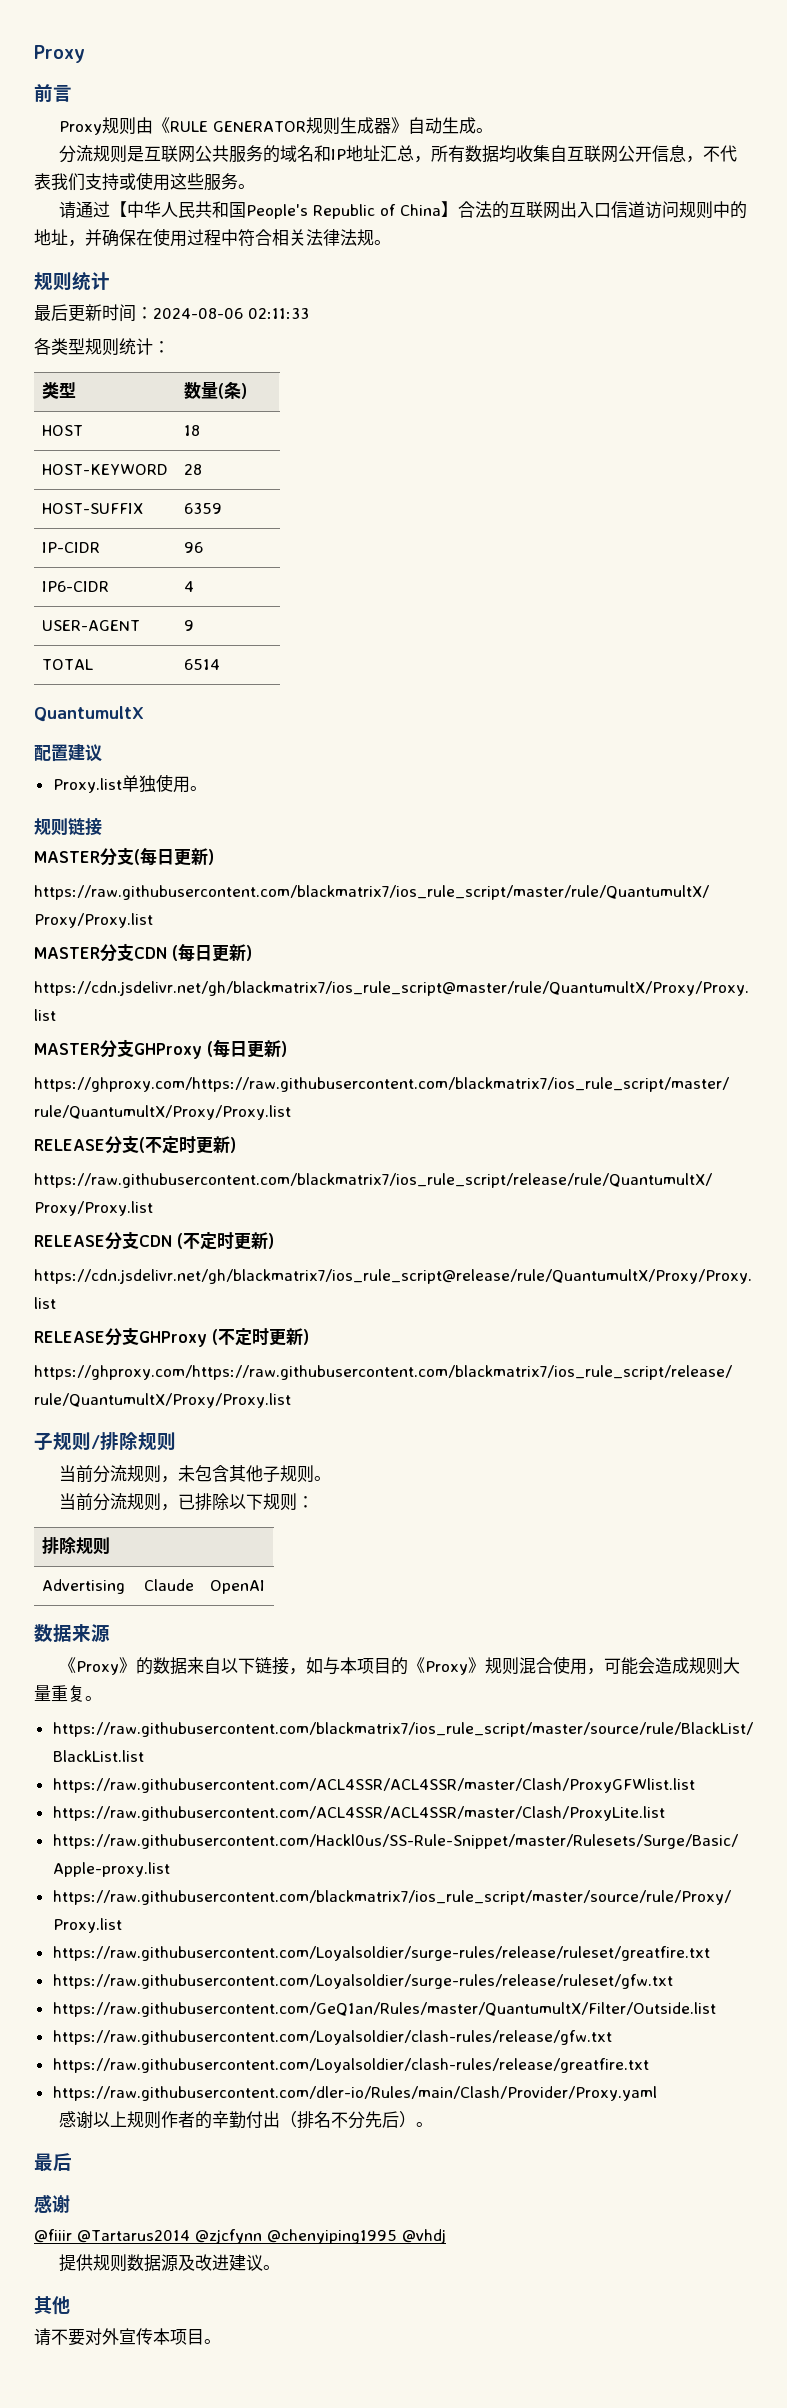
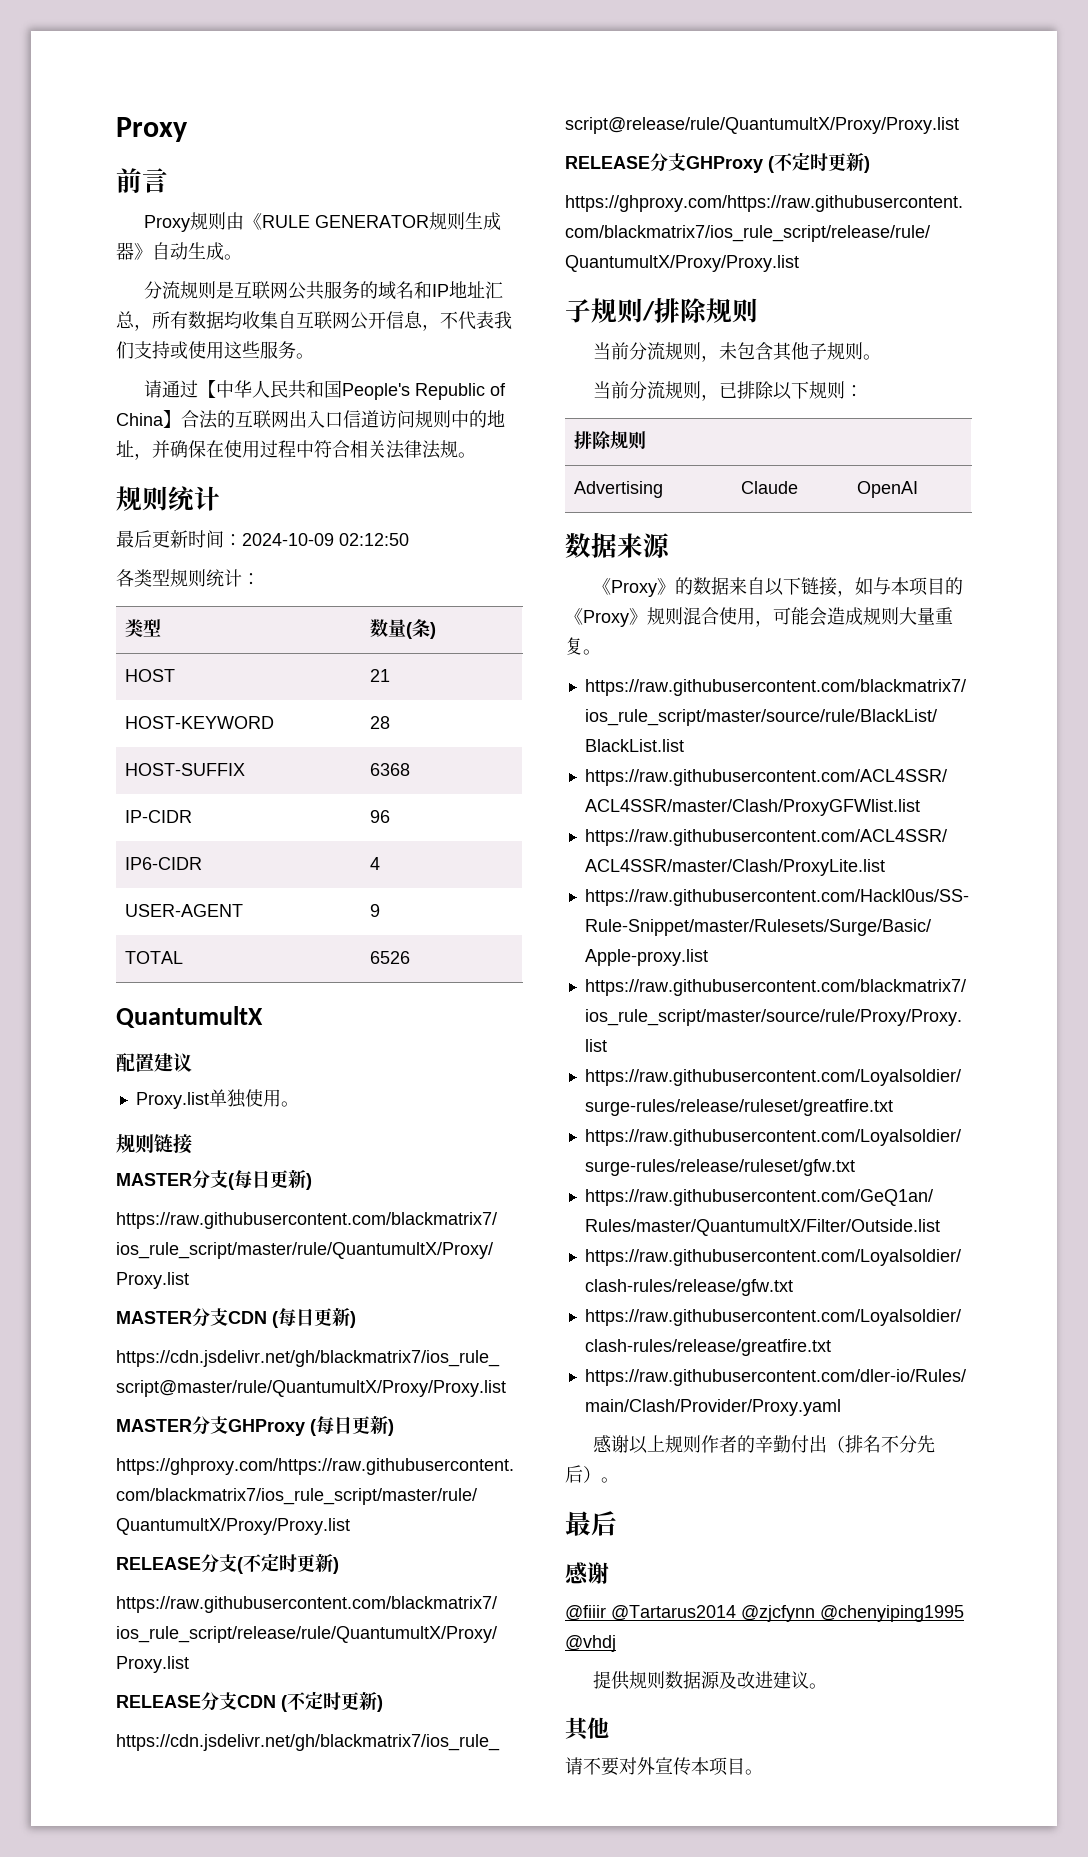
[153,308,309,319] 2024-08-06 02:11:33 -> [242,533,409,546] 2024-10-09 02:12:50
[183,425,200,436] 18 -> [370,669,391,682] 21
[183,503,222,514] 6359 -> [370,763,411,776] 6368
[183,659,220,670] 6514 -> [370,951,411,964] 6526

